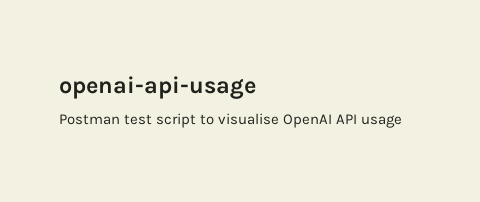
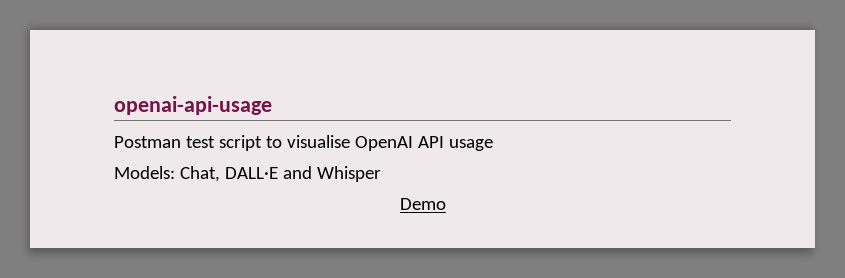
(403, 121) none -> [114,166,381,182] [399,198,446,210] // Models: Chat, DALL·E and Whisper // Demo

